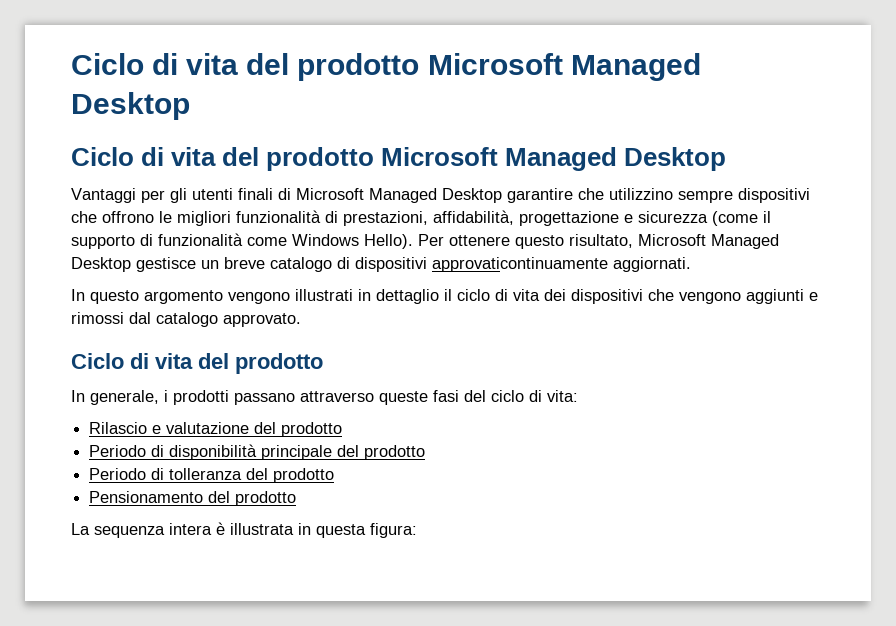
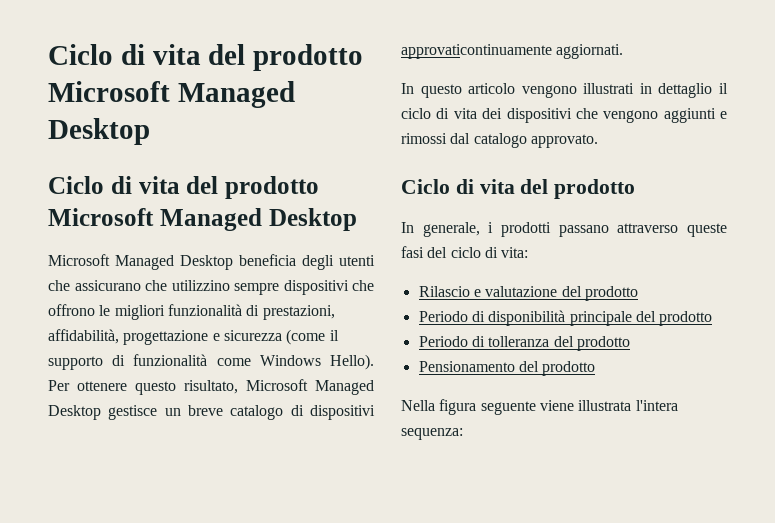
[71,188,573,203] Vantaggi per gli utenti finali di Microsoft Managed Desktop garantire -> [48,254,375,270] [48,280,141,291] Microsoft Managed Desktop beneficia degli utenti che assicurano
[144,290,223,304] argomento -> [468,83,516,94] articolo
[71,522,417,538] La sequenza intera è illustrata in questa figura: -> [401,399,678,415] [401,428,463,440] Nella figura seguente viene illustrata l'intera sequenza:

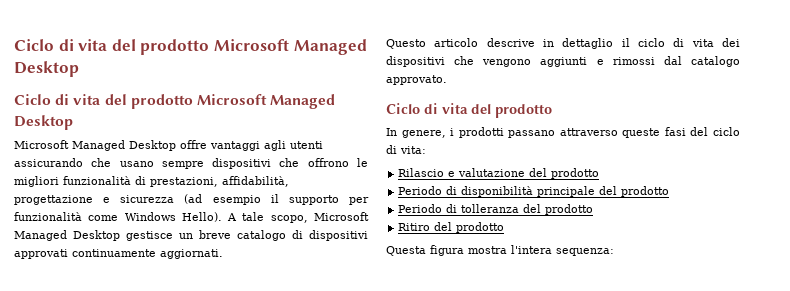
[239,254,375,270] [48,280,230,291] beneficia degli utenti che assicurano che utilizzino -> [180,140,323,151] [14,158,154,167] offre vantaggi agli utenti assicurando che usano
[286,329,326,345] (come -> [184,194,261,205] (ad esempio
[112,355,126,366] di -> [349,197,370,205] per
[48,380,238,395] Per ottenere questo risultato, -> [227,212,308,223] A tale scopo,
[401,44,552,59] approvaticontinuamente -> [14,249,156,259] approvati continuamente
[401,83,635,98] In questo articolo vengono illustrati -> [386,38,535,49] Questo articolo descrive
[422,222,480,237] generale, -> [401,130,446,138] genere,
[418,361,596,376] [401,399,632,415] Pensionamento del prodotto // Nella figura seguente viene illustrata -> [398,222,505,233] [386,245,507,256] Ritiro del prodotto // Questa figura mostra

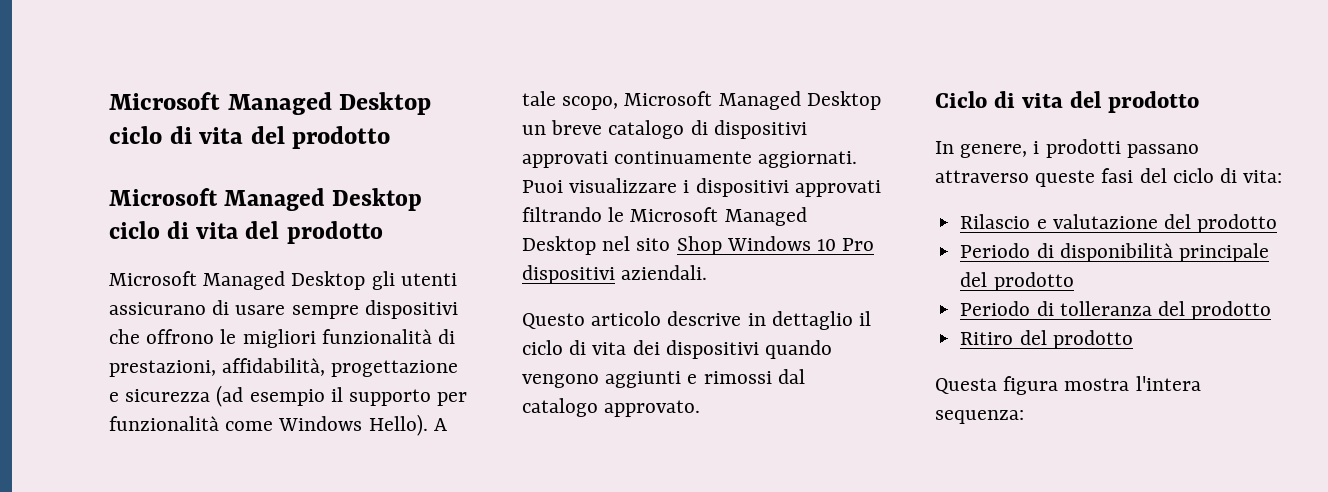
[14,39,367,55] [14,61,79,77] [14,94,336,109] [14,115,73,130] [14,140,323,151] [14,158,154,167] Ciclo di vita del prodotto Microsoft Managed Desktop // Ciclo di vita del prodotto Microsoft Managed Desktop // Microsoft Managed Desktop offre vantaggi agli utenti assicurando che usano -> [109,92,432,115] [109,126,391,149] [109,188,423,211] [109,221,383,244] [109,271,457,290] [109,300,286,315] Microsoft Managed Desktop ciclo di vita del prodotto // Microsoft Managed Desktop ciclo di vita del prodotto // Microsoft Managed Desktop gli utenti assicurano di usare
[126,231,173,241] gestisce -> (881, 100) none
(223, 254) none -> [522,178,881,197] [522,207,807,226] [522,236,875,255] [522,265,708,284] Puoi visualizzare i dispositivi approvati filtrando le Microsoft Managed Desktop nel sito Shop Windows 10 Pro dispositivi aziendali.
[454,56,475,65] che -> [765,340,833,359] quando

